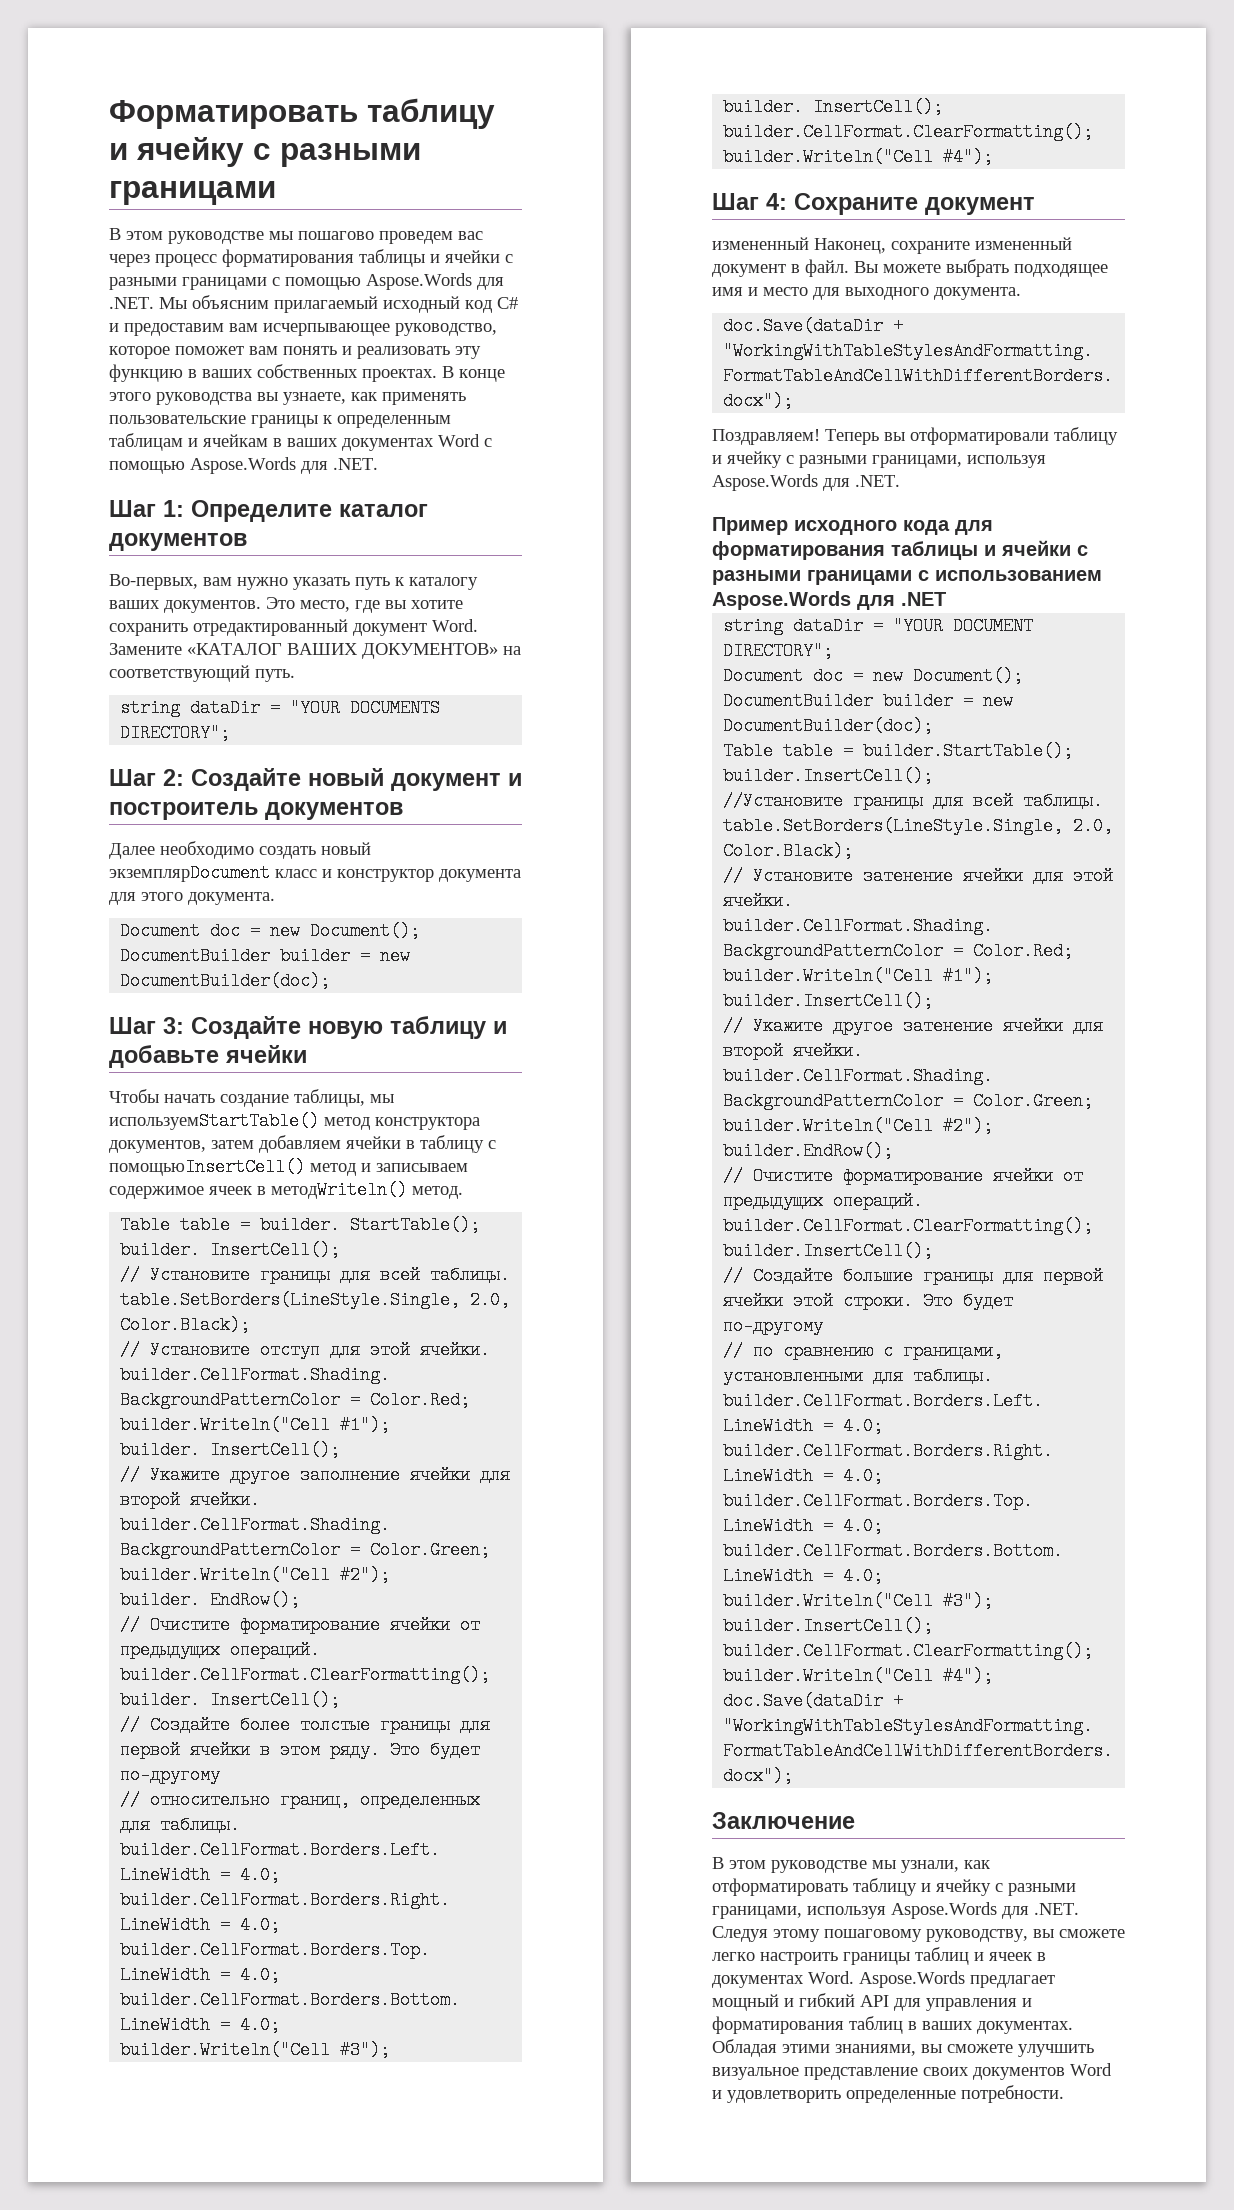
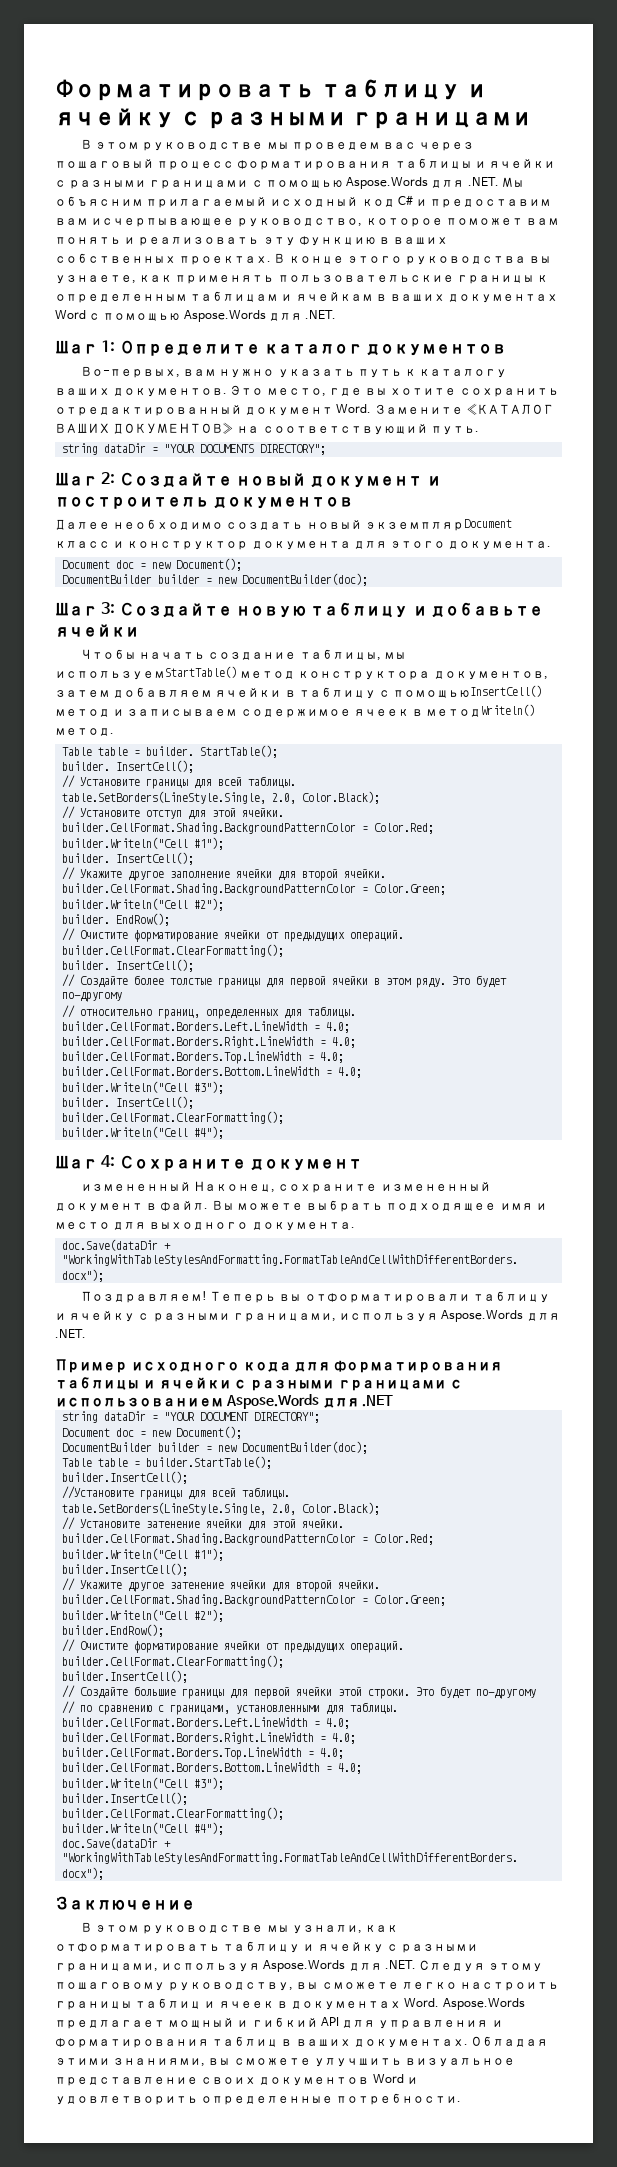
[298,231,374,240] пошагово -> (289, 145) none
(150, 260) none -> [55,159,154,168] пошаговый

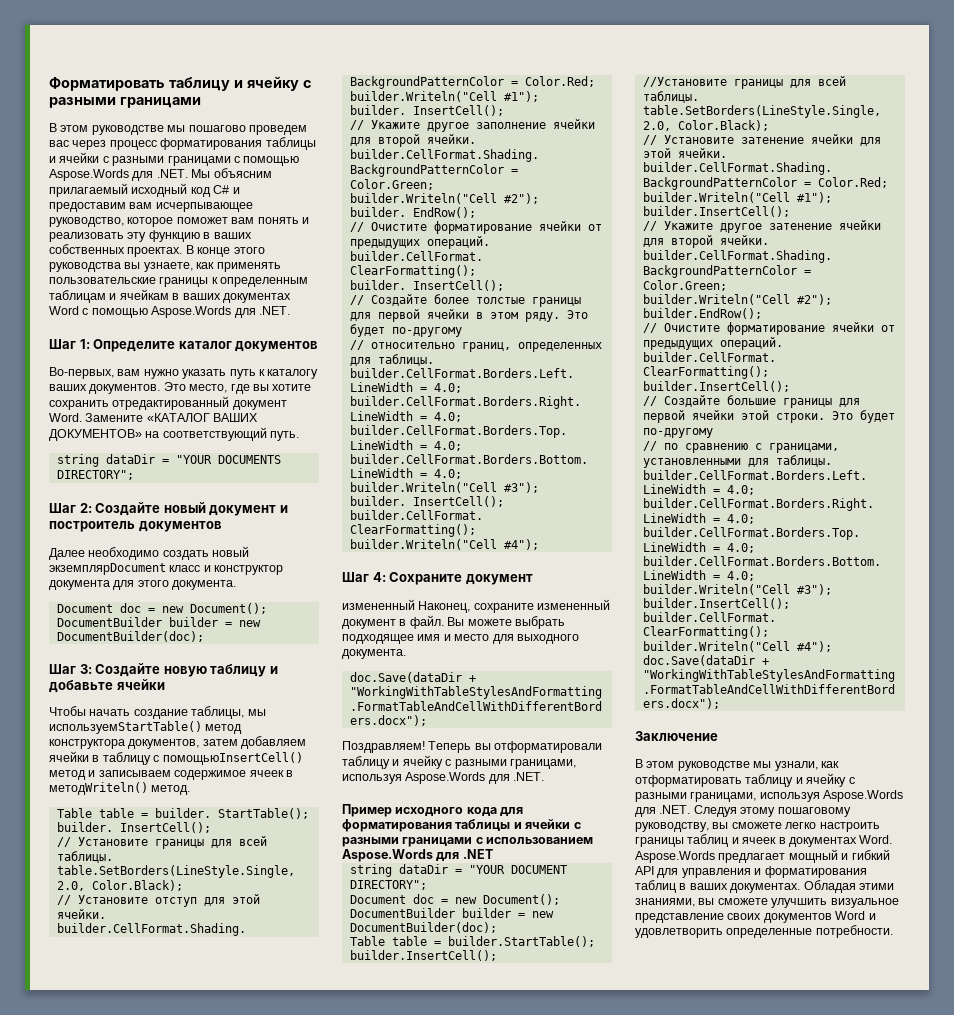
(289, 145) none -> [188,125,246,132] пошагово
[55,159,154,168] пошаговый -> (107, 145) none

